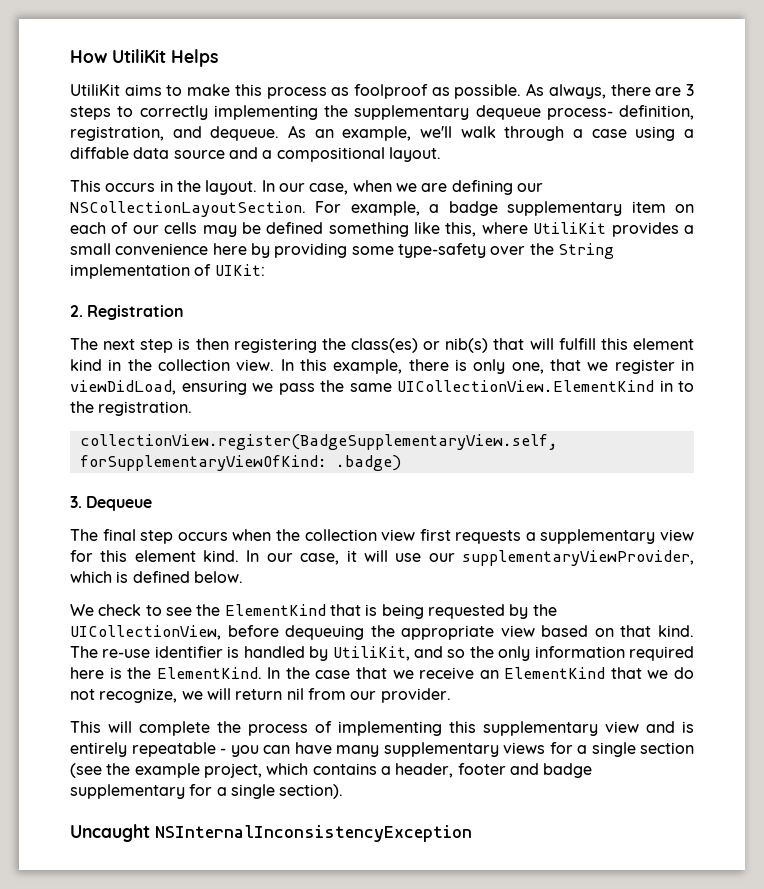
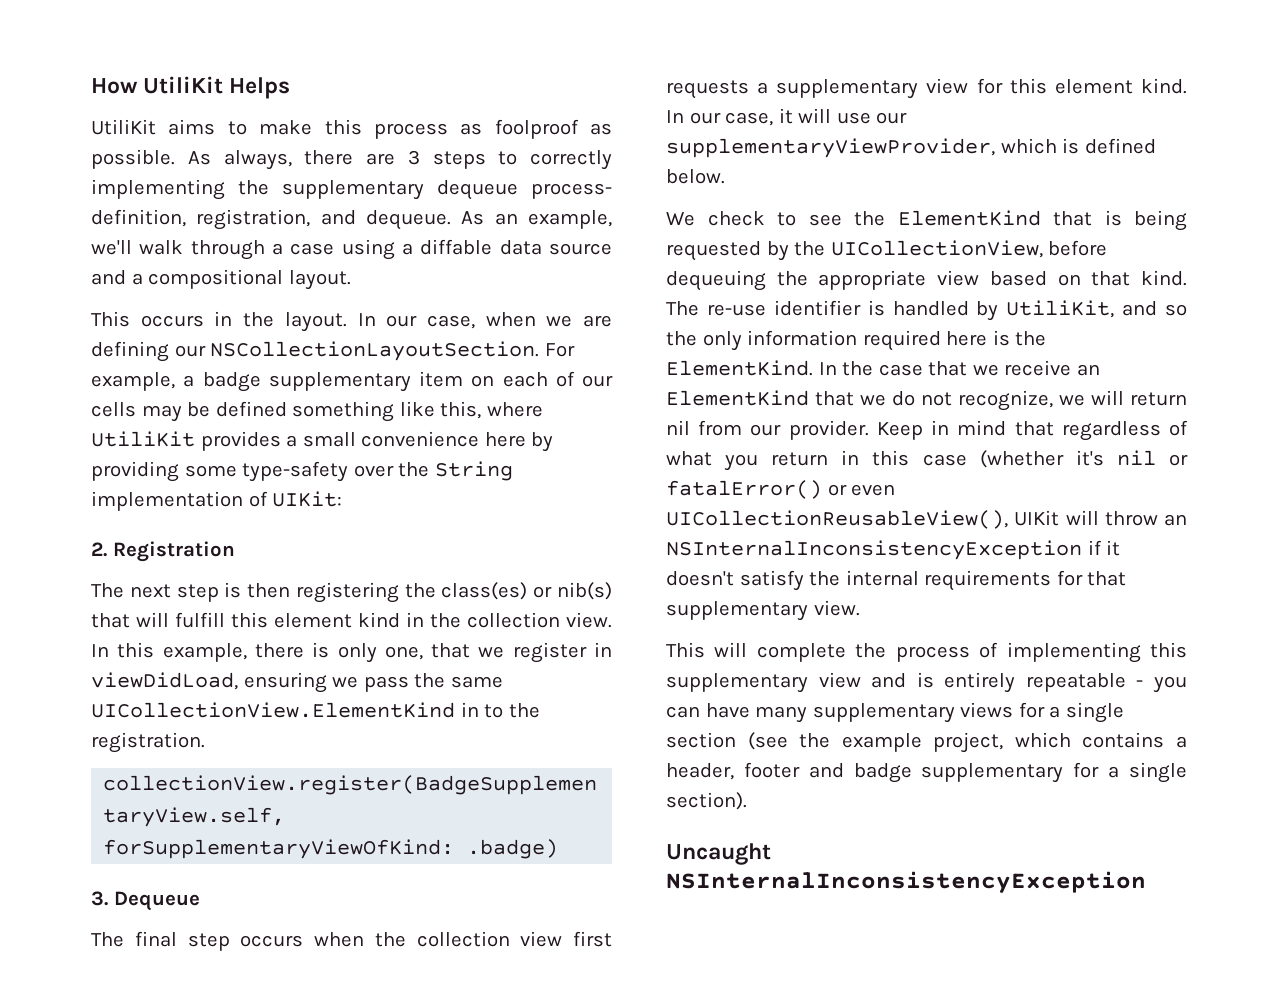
(451, 695) none -> [876,420,1188,441] [666,450,1188,471] [666,480,896,499] [666,510,1187,529] [666,540,1121,560] [666,570,1127,591] [666,600,860,621] Keep in mind that regardless of what you return in this case (whether it's nil or fatalError() or even UICollectionReusableView(), UIKit will throw an NSInternalInconsistencyException if it doesn't satisfy the internal requirements for that supplementary view.

